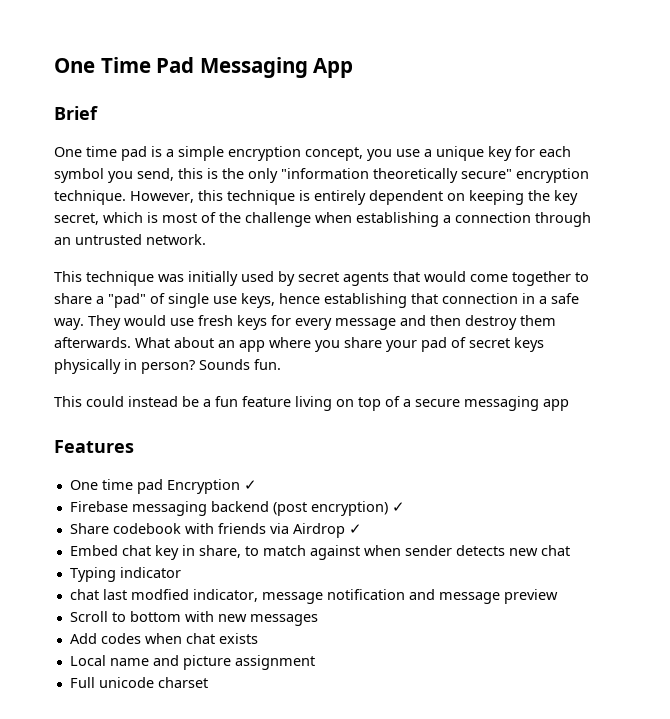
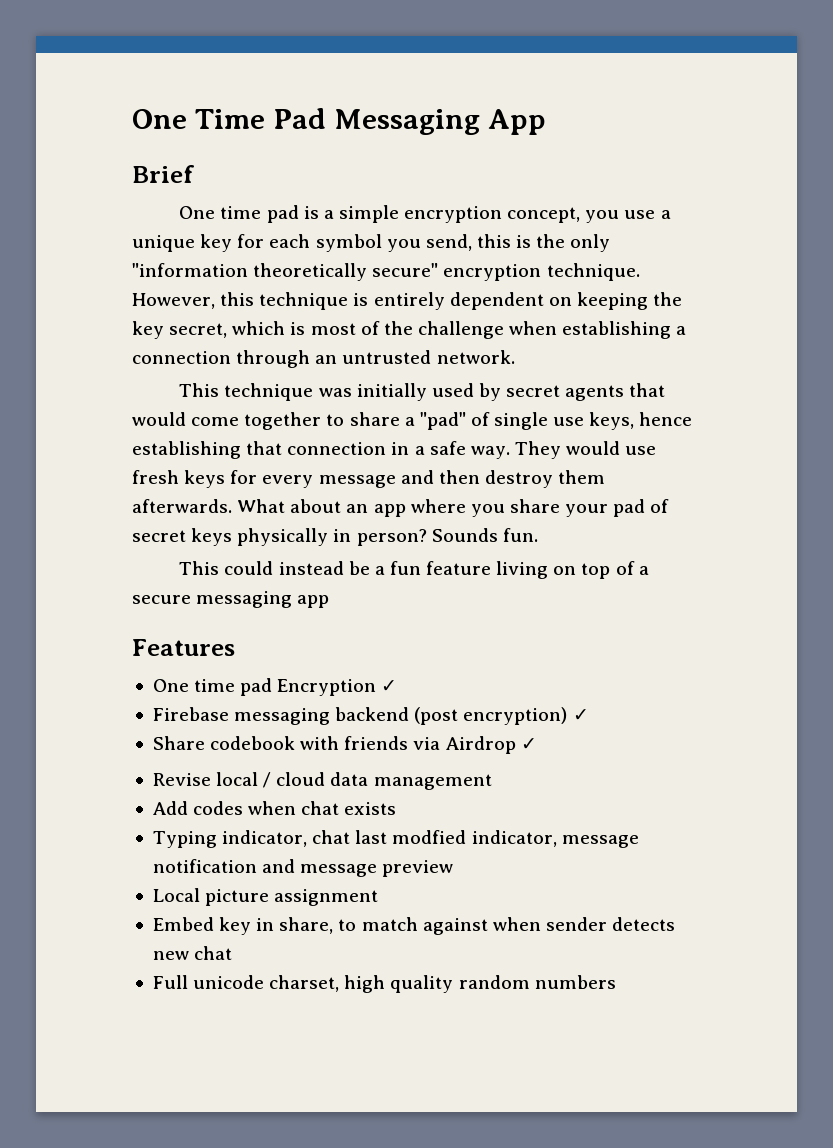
(362, 529) none -> [152,772,492,790] [152,801,397,815] [152,830,639,848] [152,859,454,877] [152,888,379,906] // Revise local / cloud data management // Add codes when chat exists // Typing indicator, chat last modfied indicator, message notification and message preview // Local picture assignment
[121,545,151,556] chat -> (214, 924) none
[69,567,181,582] [69,589,558,604] [69,611,318,626] [69,633,258,644] [69,655,315,670] [69,677,208,688] Typing indicator // chat last modfied indicator, message notification and message preview // Scroll to bottom with new messages // Add codes when chat exists // Local name and picture assignment // Full unicode charset -> [152,975,616,993] Full unicode charset, high quality random numbers

